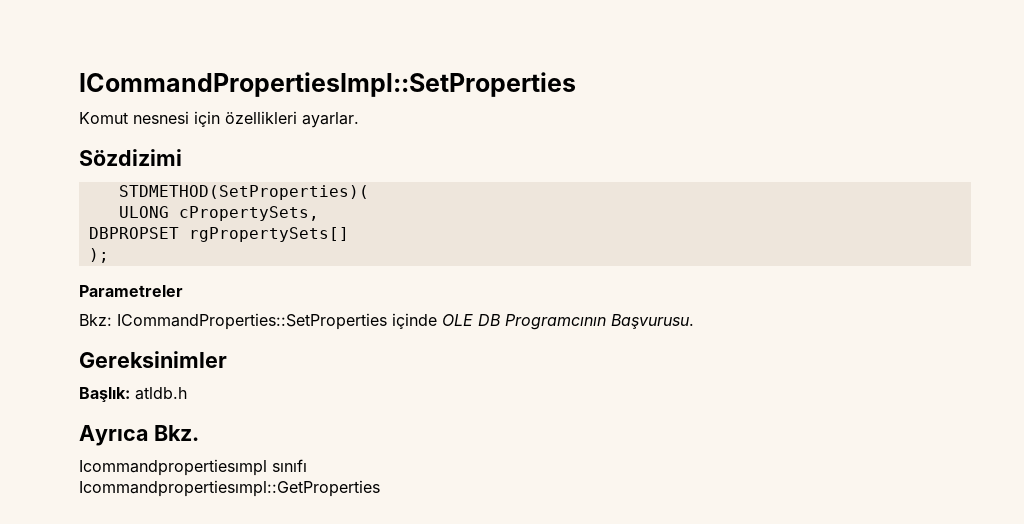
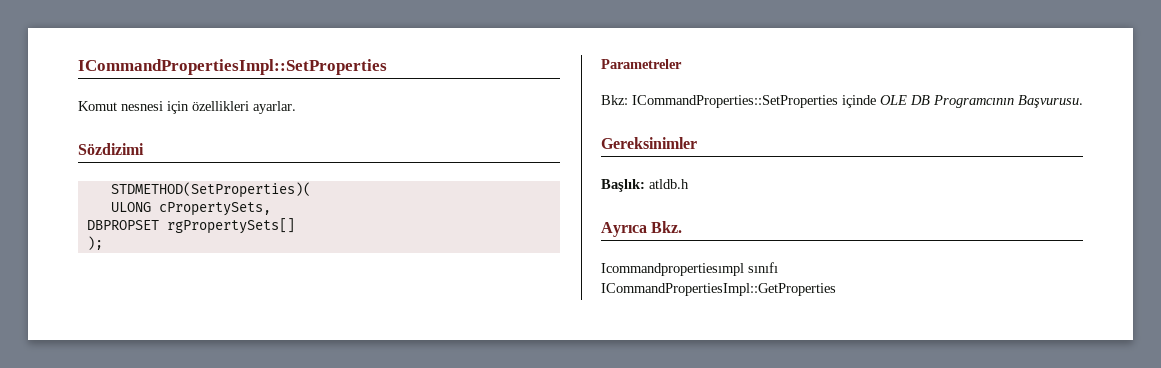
[79,480,380,497] Icommandpropertiesımpl::GetProperties -> [601,283,836,296] ICommandPropertiesImpl::GetProperties

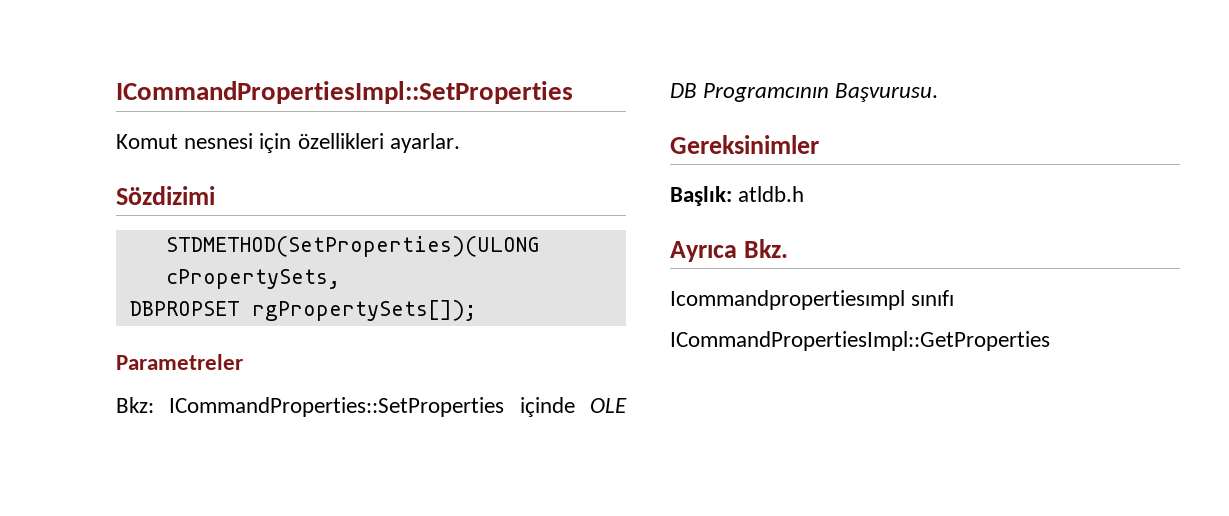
[110,182,311,198] [110,202,151,212] STDMETHOD(SetProperties)( // ULONG -> [165,236,539,257] STDMETHOD(SetProperties)(ULONG
[166,218,295,234] [86,236,103,250] rgPropertySets[] // ); -> [251,300,476,321] rgPropertySets[]);

